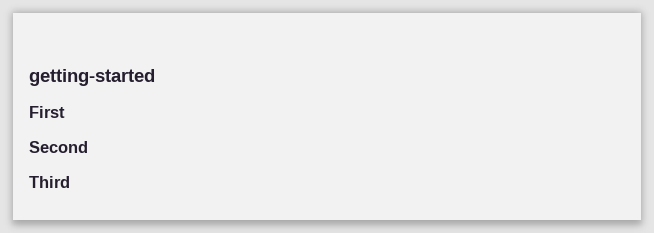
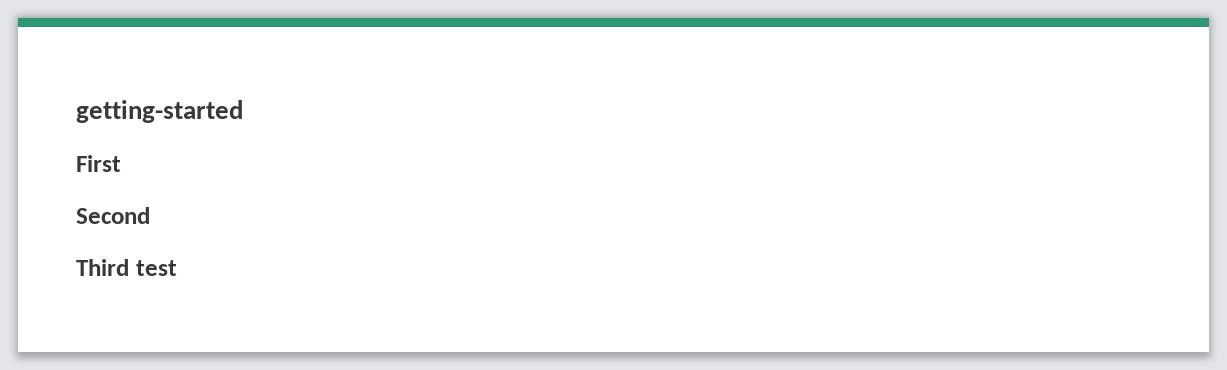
(70, 182) none -> [135,260,177,276] test

